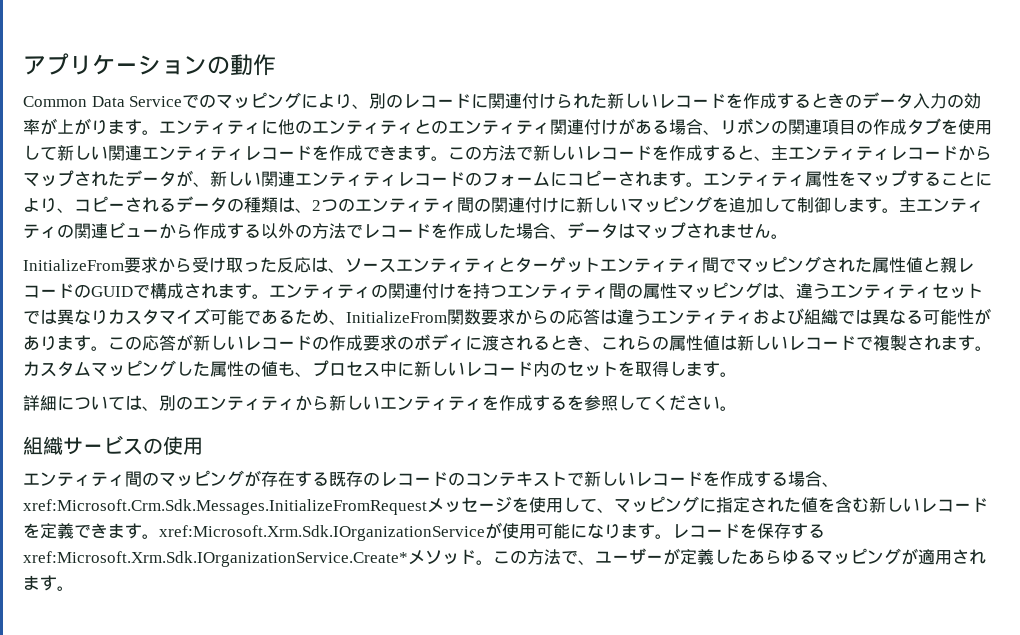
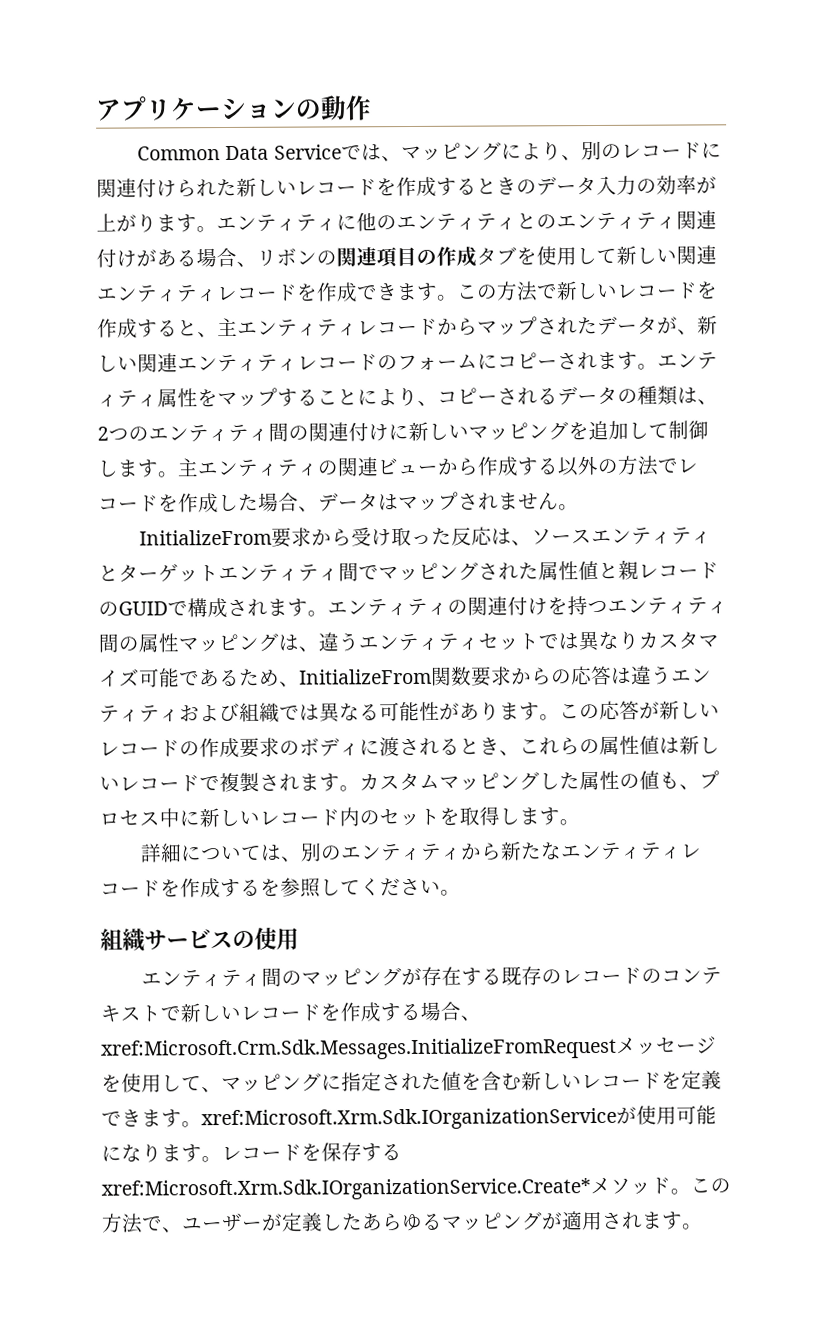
[199,94,217,108] の -> [360,144,402,162] は、
[346,395,482,411] しいエンティティ -> [520,842,703,860] [100,880,161,897] たなエンティティレコード

